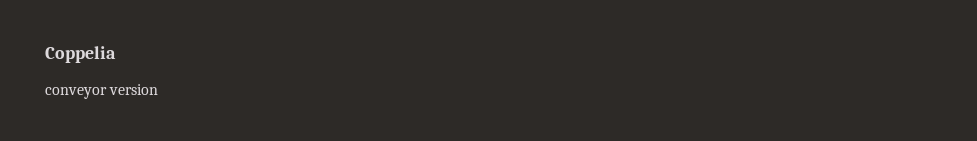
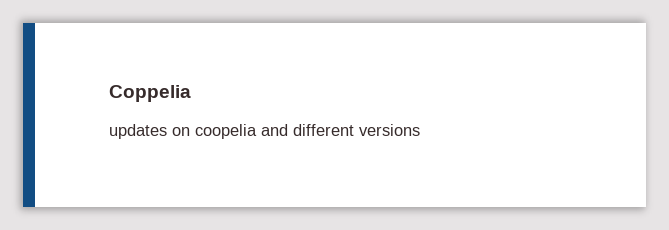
[45,84,159,99] conveyor version -> [109,124,420,139] updates on coopelia and different versions

